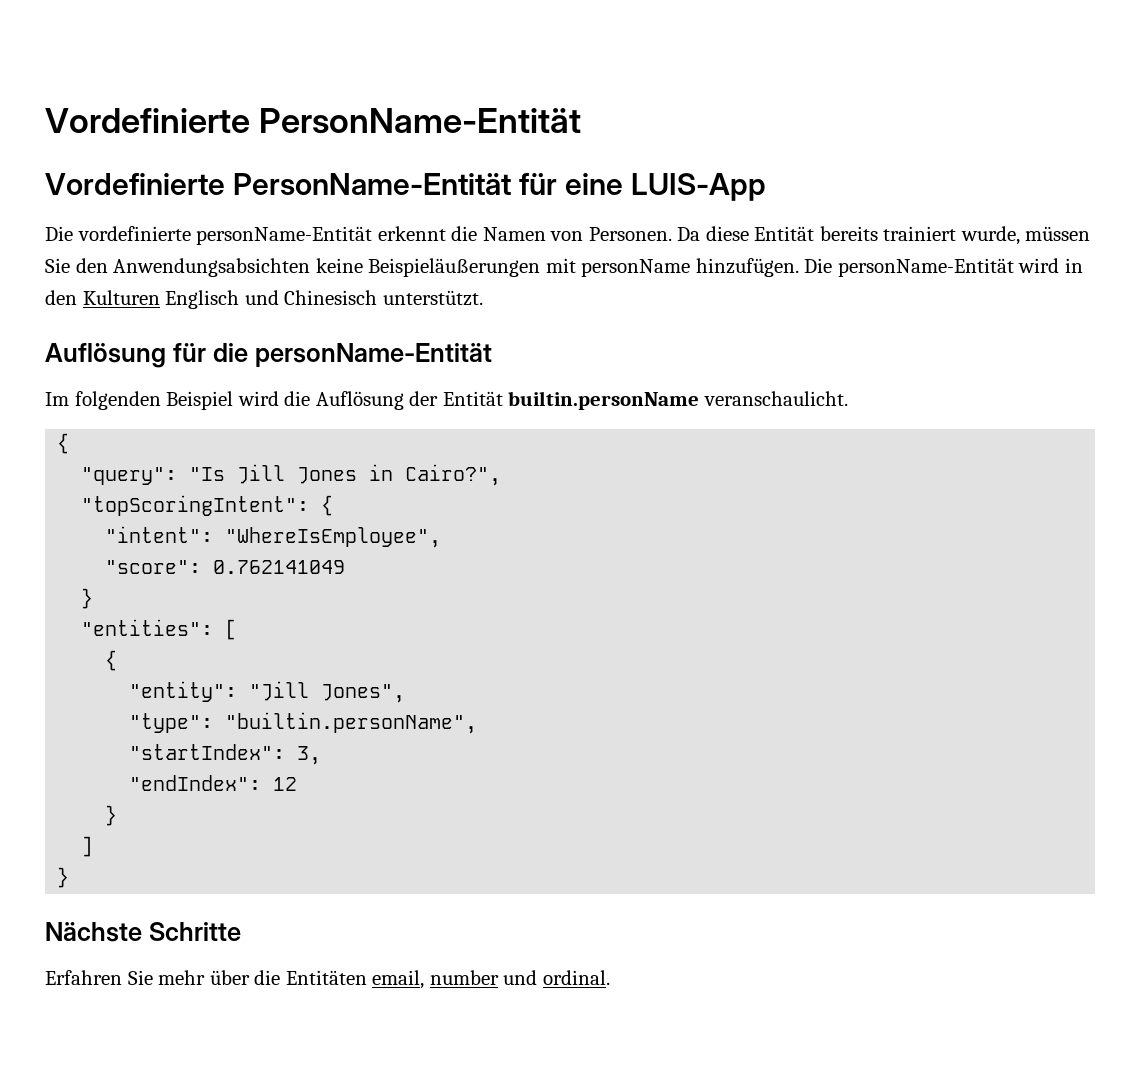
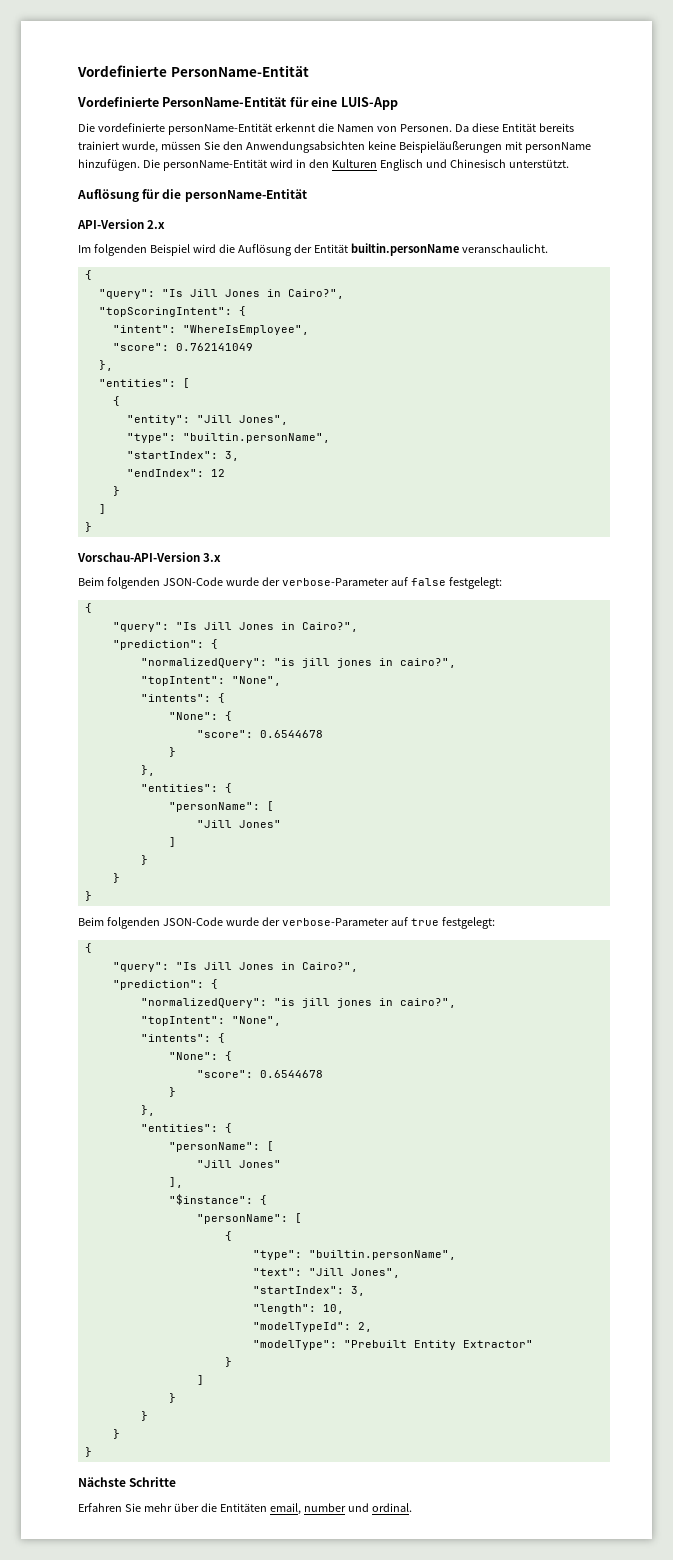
(492, 355) none -> [77,219,166,229] // API-Version 2.x
[81,588,94,609] } -> [98,360,113,371] },
(70, 877) none -> [77,552,222,562] [78,577,502,589] [84,603,92,613] [112,622,358,632] [112,639,218,650] [140,658,456,668] [140,676,281,686] [140,693,225,703] [168,711,232,721] [196,730,323,738] [168,747,176,757] [140,765,155,776] [140,783,232,793] [168,801,274,812] [196,820,281,828] [168,837,176,847] [140,855,148,865] [112,873,120,883] [84,891,92,901] [78,917,495,929] [84,943,92,953] [112,962,358,972] [112,979,218,990] [140,998,456,1008] [140,1016,281,1026] [140,1033,225,1043] [168,1051,232,1061] [196,1070,323,1078] [168,1087,176,1097] [140,1105,155,1116] [140,1123,232,1133] [168,1141,274,1152] [196,1160,281,1168] [168,1177,183,1188] [168,1194,267,1205] [196,1213,302,1224] [224,1231,232,1241] [252,1250,456,1260] [252,1268,400,1278] [252,1286,365,1296] [252,1304,344,1314] [252,1322,372,1332] [252,1340,533,1350] [224,1357,232,1367] [196,1375,204,1385] [168,1393,176,1403] [140,1411,148,1421] [112,1429,120,1439] [84,1447,92,1457] // Vorschau-API-Version 3.x // Beim folgenden JSON-Code wurde der verbose-Parameter auf false festgelegt: // { // "query": "Is Jill Jones in Cairo?", // "prediction": { // "normalizedQuery": "is jill jones in cairo?", // "topIntent": "None", // "intents": { // "None": { // "score": 0.6544678 // } // }, // "entities": { // "personName": [ // "Jill Jones" // ] // } // } // } // Beim folgenden JSON-Code wurde der verbose-Parameter auf true festgelegt: // { // "query": "Is Jill Jones in Cairo?", // "prediction": { // "normalizedQuery": "is jill jones in cairo?", // "topIntent": "None", // "intents": { // "None": { // "score": 0.6544678 // } // }, // "entities": { // "personName": [ // "Jill Jones" // ], // "$instance": { // "personName": [ // { // "type": "builtin.personName", // "text": "Jill Jones", // "startIndex": 3, // "length": 10, // "modelTypeId": 2, // "modelType": "Prebuilt Entity Extractor" // } // ] // } // } // } // }

